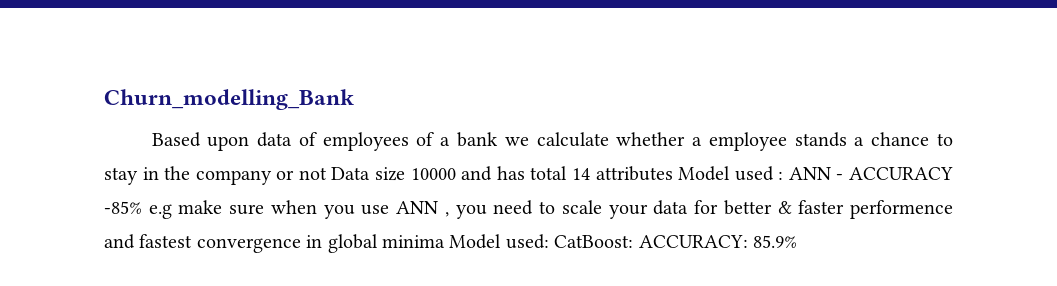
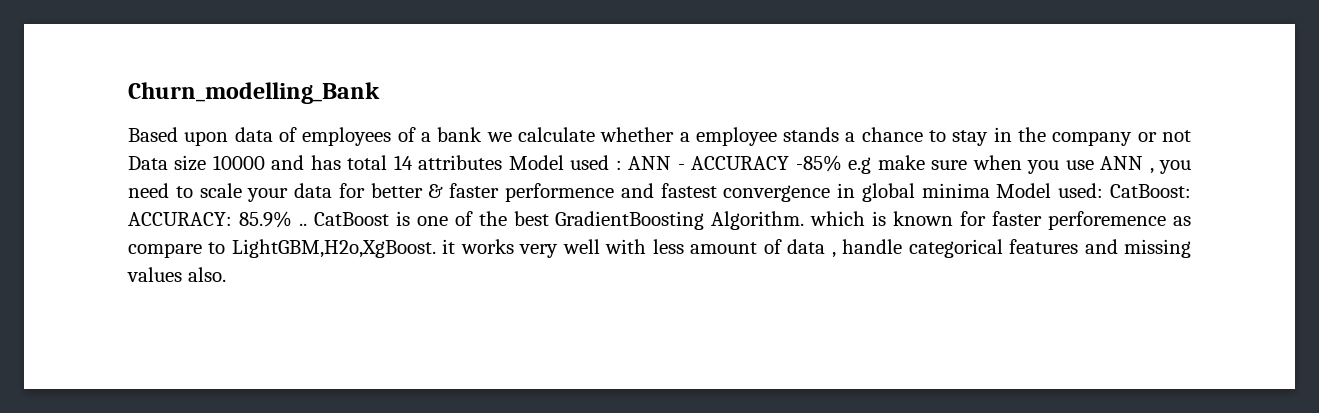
(797, 241) none -> [298,211,1192,230] [128,239,1192,258] [127,267,226,282] .. CatBoost is one of the best GradientBoosting Algorithm. which is known for faster perforemence as compare to LightGBM,H2o,XgBoost. it works very well with less amount of data , handle categorical features and missing values also.

